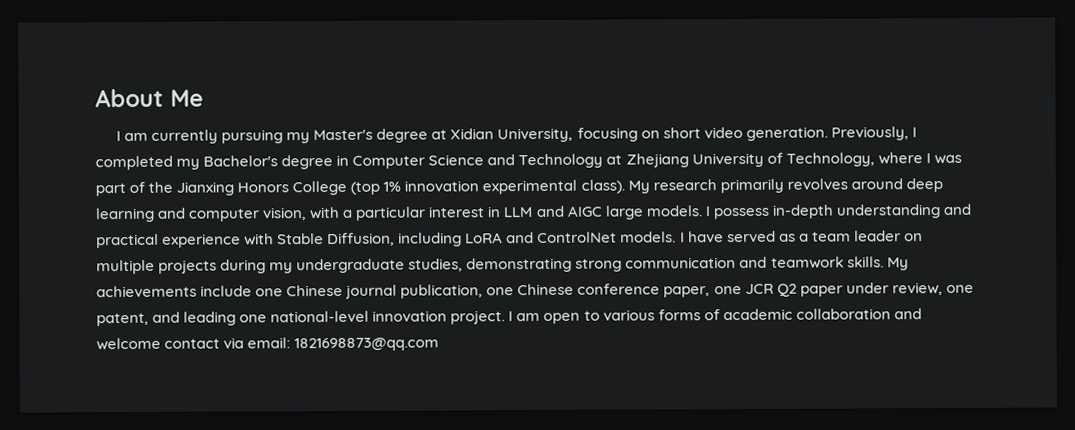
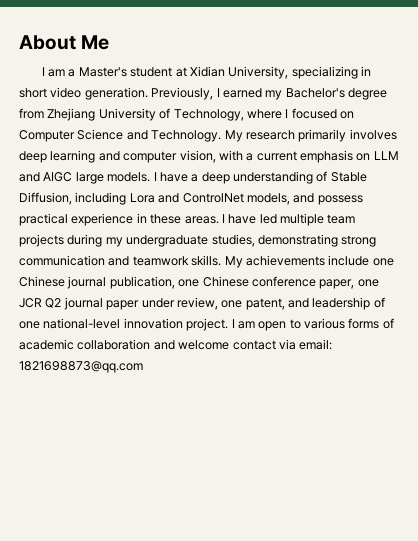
[151,128,429,144] currently pursuing my Master's degree -> [68,67,173,77] a Master's student
[576,127,660,142] focusing on -> [291,66,372,79] specializing in
[95,155,173,171] completed -> [222,88,262,98] earned
[336,153,623,169] in Computer Science and Technology at -> [19,108,44,119] from
[933,154,962,165] [95,179,625,197] was part of the Jianxing Honors College (top 1% innovation experimental class). -> [291,108,354,119] [19,129,222,142] focused on Computer Science and Technology.
[786,178,903,190] revolves around -> [349,129,397,140] involves
[355,206,502,221] particular interest in -> [256,150,371,163] current emphasis on
[712,203,972,220] [96,233,275,249] possess in-depth understanding and practical experience with -> [159,171,328,184] have a deep understanding of
[465,232,504,244] LoRA -> [129,193,155,203] Lora
[620,230,923,243] [96,259,155,275] models. I have served as a team leader on multiple -> [246,193,363,205] [19,213,356,226] models, and possess practical experience in these areas. I have led multiple team
(797, 290) none -> [63,297,103,310] journal
[183,311,237,326] leading -> [312,297,385,310] leadership of

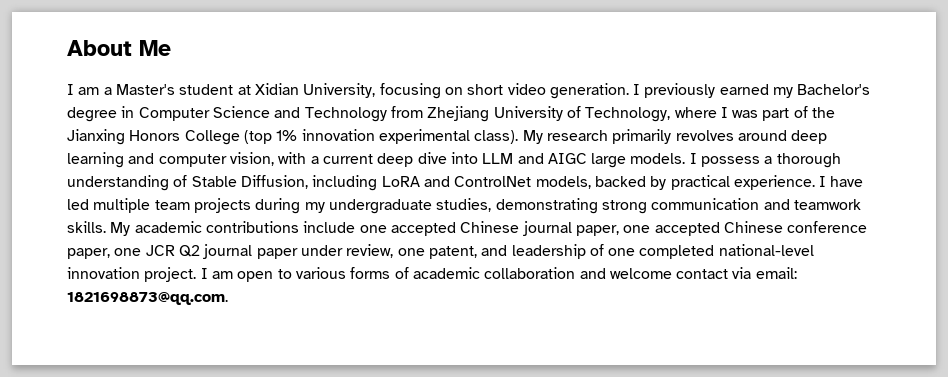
[291,66,372,79] specializing in -> [379,83,463,99] focusing on
[151,87,220,100] Previously, I -> [633,83,716,98] I previously
(387, 94) none -> [121,106,387,122] in Computer Science and Technology
[291,108,354,119] [19,129,222,142] focused on Computer Science and Technology. -> [732,106,836,121] [67,129,519,145] was part of the Jianxing Honors College (top 1% innovation experimental class).
[349,129,397,140] involves -> [675,130,787,141] revolves around
[300,150,371,163] emphasis on -> [377,152,478,167] deep dive into
[159,172,230,184] have a deep -> [701,153,841,168] possess a thorough
[129,193,155,203] Lora -> [381,176,420,187] LoRA
[293,193,363,205] [19,213,219,226] and possess practical experience in these areas. -> [594,175,815,190] backed by practical experience.
[245,255,325,266] achievements -> [134,221,299,233] academic contributions
(394, 262) none -> [390,222,456,236] accepted
[109,276,200,289] publication, one -> [575,222,720,236] paper, one accepted
(40, 325) none -> [639,245,715,259] completed
[19,361,143,373] 1821698873@qq.com -> [67,292,228,305] 1821698873@qq.com.

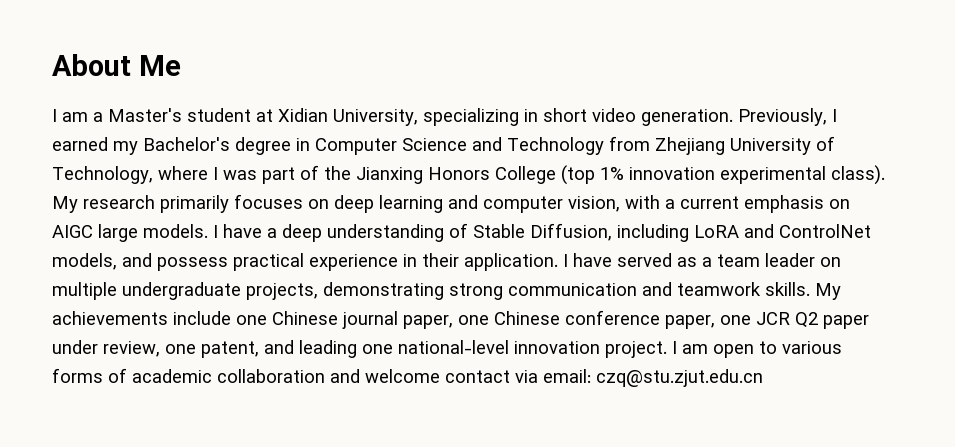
[379,83,463,99] focusing on -> [423,108,538,126] specializing in
[633,83,716,98] I previously -> [738,108,837,126] Previously, I
[675,130,787,141] revolves around -> [234,194,329,209] focuses on
[377,152,544,167] deep dive into LLM and -> [744,195,850,213] emphasis on
[701,153,841,168] possess a thorough -> [223,224,322,242] have a deep
[594,175,864,190] [67,198,492,214] backed by practical experience. I have led multiple team projects during my undergraduate studies, -> [122,253,841,271] [52,282,318,300] and possess practical experience in their application. I have served as a team leader on multiple undergraduate projects,
[134,221,299,233] academic contributions -> [52,311,168,325] achievements
[390,222,456,236] accepted -> (267, 320) none
[654,222,720,236] accepted -> (489, 320) none
[203,244,253,259] journal -> (818, 320) none
[511,244,715,259] leadership of one completed -> [299,340,393,358] leading one
[67,292,228,305] 1821698873@qq.com. -> [596,369,763,387] czq@stu.zjut.edu.cn

